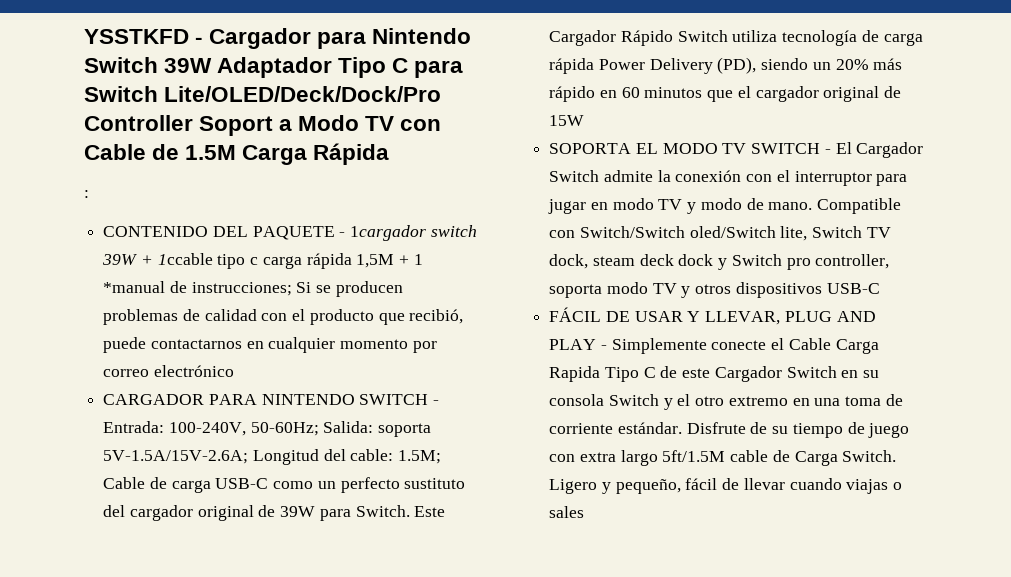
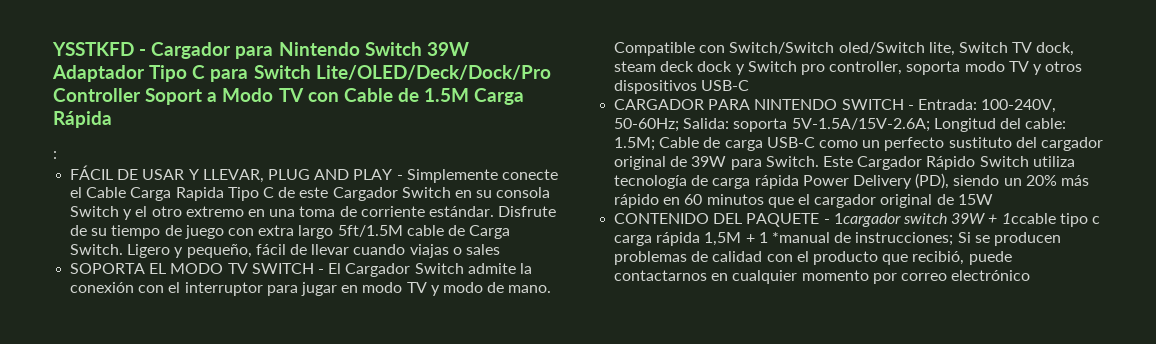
[103,225,477,241] [102,253,423,269] [103,281,403,297] [103,309,464,325] [103,337,437,353] [103,365,234,377] [103,394,440,405] [103,421,432,437] [103,449,442,465] [103,477,466,493] [103,505,446,521] [549,30,923,46] [549,57,903,74] [549,86,902,102] [549,115,585,126] [549,142,924,158] [549,170,908,186] [548,198,902,214] [549,226,891,241] [549,254,890,270] [549,282,880,298] // CONTENIDO DEL PAQUETE - 1cargador switch 39W + 1ccable tipo c carga rápida 1,5M + 1 *manual de instrucciones; Si se producen problemas de calidad con el producto que recibió, puede contactarnos en cualquier momento por correo electrónico // CARGADOR PARA NINTENDO SWITCH - Entrada: 100-240V, 50-60Hz; Salida: soporta 5V-1.5A/15V-2.6A; Longitud del cable: 1.5M; Cable de carga USB-C como un perfecto sustituto del cargador original de 39W para Switch. Este Cargador Rápido Switch utiliza tecnología de carga rápida Power Delivery (PD), siendo un 20% más rápido en 60 minutos que el cargador original de 15W // SOPORTA EL MODO TV SWITCH - El Cargador Switch admite la conexión con el interruptor para jugar en modo TV y modo de mano. Compatible con Switch/Switch oled/Switch lite, Switch TV dock, steam deck dock y Switch pro controller, soporta modo TV y otros dispositivos USB-C -> (57, 155) none
(585, 512) none -> [70,263,532,277] [70,282,552,296] [614,42,1075,56] [614,61,1083,75] [614,80,750,94] [614,99,1057,113] [614,118,1067,132] [614,137,1103,151] [614,156,1075,170] [614,173,1089,189] [614,194,993,208] [614,213,1100,227] [614,232,1061,246] [614,251,1012,265] [614,270,1031,284] // SOPORTA EL MODO TV SWITCH - El Cargador Switch admite la conexión con el interruptor para jugar en modo TV y modo de mano. Compatible con Switch/Switch oled/Switch lite, Switch TV dock, steam deck dock y Switch pro controller, soporta modo TV y otros dispositivos USB-C // CARGADOR PARA NINTENDO SWITCH - Entrada: 100-240V, 50-60Hz; Salida: soporta 5V-1.5A/15V-2.6A; Longitud del cable: 1.5M; Cable de carga USB-C como un perfecto sustituto del cargador original de 39W para Switch. Este Cargador Rápido Switch utiliza tecnología de carga rápida Power Delivery (PD), siendo un 20% más rápido en 60 minutos que el cargador original de 15W // CONTENIDO DEL PAQUETE - 1cargador switch 39W + 1ccable tipo c carga rápida 1,5M + 1 *manual de instrucciones; Si se producen problemas de calidad con el producto que recibió, puede contactarnos en cualquier momento por correo electrónico

